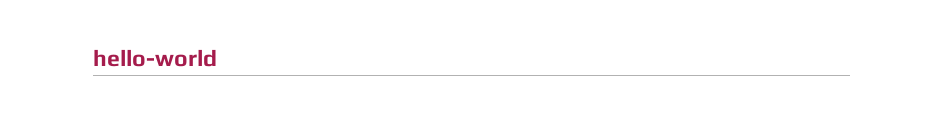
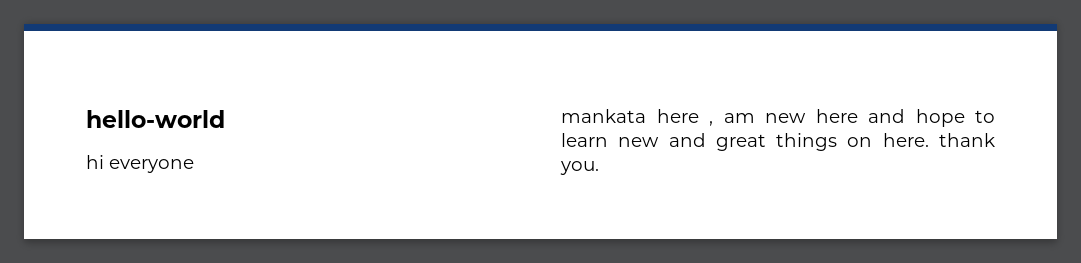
(217, 58) none -> [86,155,194,173] [561,109,995,127] [561,133,995,151] [560,161,599,175] // hi everyone // mankata here , am new here and hope to learn new and great things on here. thank you.

